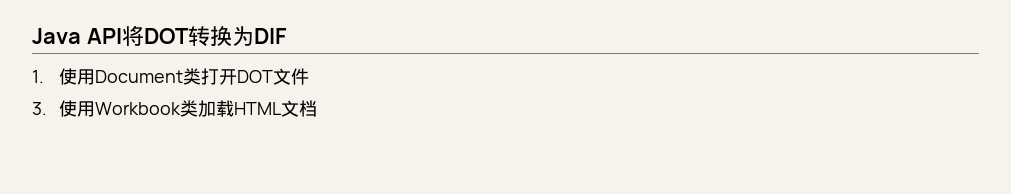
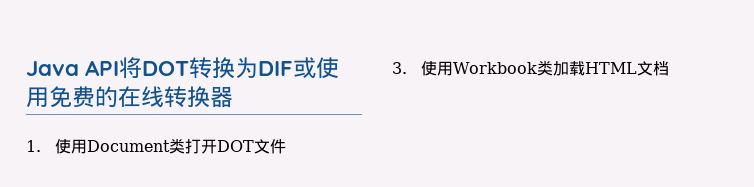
(287, 36) none -> [293,57,340,79] [26,86,233,108] 或使用免费的在线转换器

